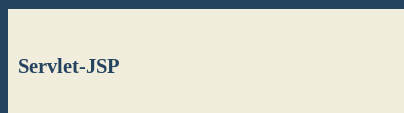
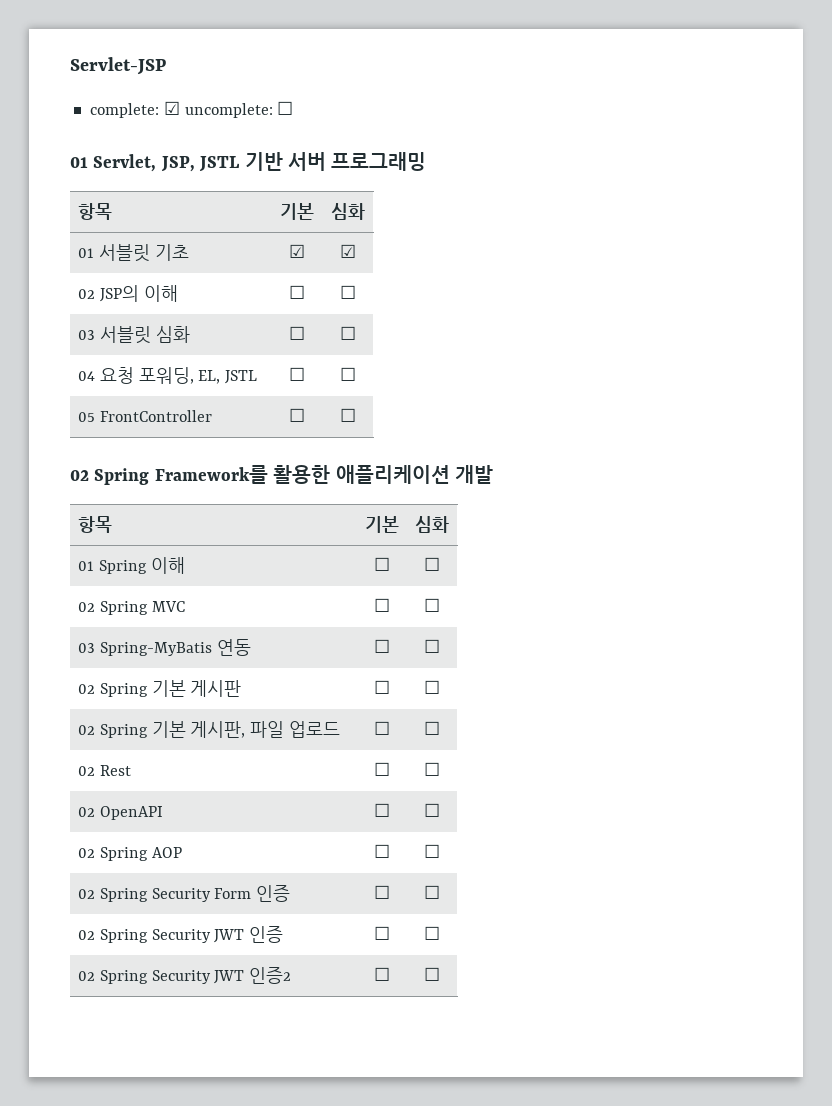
(120, 65) none -> [89,101,294,118] [70,152,427,172] [77,203,112,220] [280,203,314,220] [331,203,365,220] [77,244,189,262] [289,244,305,258] [340,244,356,258] [77,285,178,302] [289,285,305,299] [340,285,356,299] [77,326,190,344] [289,326,305,340] [340,326,356,340] [77,367,258,384] [289,367,305,381] [340,367,356,381] [77,410,212,422] [289,408,305,422] [340,408,356,422] [70,465,493,485] [77,516,112,533] [364,516,399,533] [415,516,449,533] [77,557,185,574] [373,557,390,571] [424,557,440,571] [77,601,185,615] [373,598,390,612] [424,598,440,612] [77,639,251,656] [373,639,390,653] [424,639,440,653] [77,680,242,697] [373,680,390,694] [424,680,440,694] [77,721,341,738] [373,721,390,735] [424,721,440,735] [77,765,131,776] [373,762,390,776] [424,762,440,776] [77,806,163,820] [373,803,390,817] [424,803,440,817] [77,847,182,861] [373,844,390,858] [424,844,440,858] [77,885,291,902] [373,885,390,899] [424,885,440,899] [77,926,284,943] [373,926,390,940] [424,926,440,940] [77,967,292,984] [373,967,390,981] [424,967,440,981] // complete: ☑ uncomplete: ☐ // 01 Servlet, JSP, JSTL 기반 서버 프로그래밍 // 항목 | 기본 | 심화 // 01 서블릿 기초 | ☑ | ☑ // 02 JSP의 이해 | ☐ | ☐ // 03 서블릿 심화 | ☐ | ☐ // 04 요청 포워딩, EL, JSTL | ☐ | ☐ // 05 FrontController | ☐ | ☐ // 02 Spring Framework를 활용한 애플리케이션 개발 // 항목 | 기본 | 심화 // 01 Spring 이해 | ☐ | ☐ // 02 Spring MVC | ☐ | ☐ // 03 Spring-MyBatis 연동 | ☐ | ☐ // 02 Spring 기본 게시판 | ☐ | ☐ // 02 Spring 기본 게시판, 파일 업로드 | ☐ | ☐ // 02 Rest | ☐ | ☐ // 02 OpenAPI | ☐ | ☐ // 02 Spring AOP | ☐ | ☐ // 02 Spring Security Form 인증 | ☐ | ☐ // 02 Spring Security JWT 인증 | ☐ | ☐ // 02 Spring Security JWT 인증2 | ☐ | ☐

